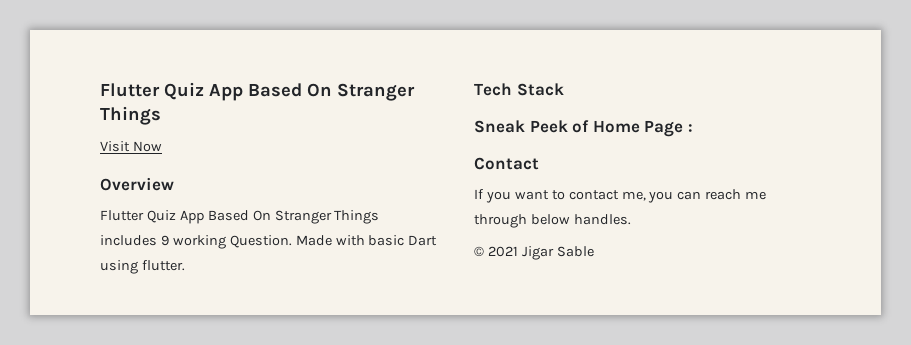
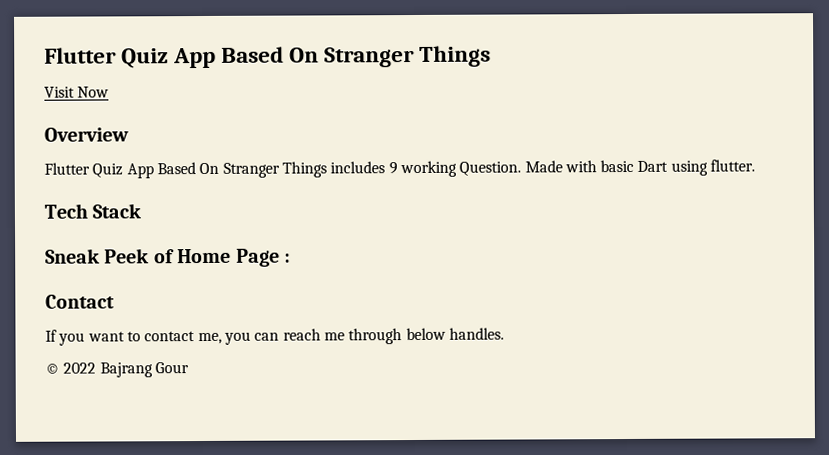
[487,246,594,260] 2021 Jigar Sable -> [63,362,189,378] 2022 Bajrang Gour

